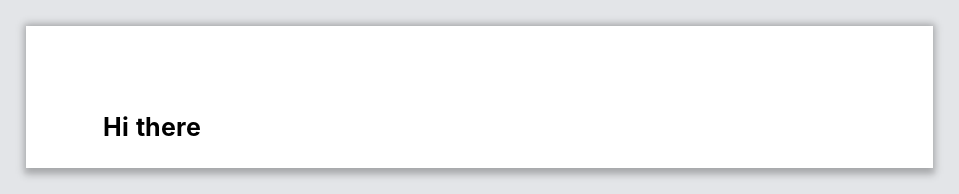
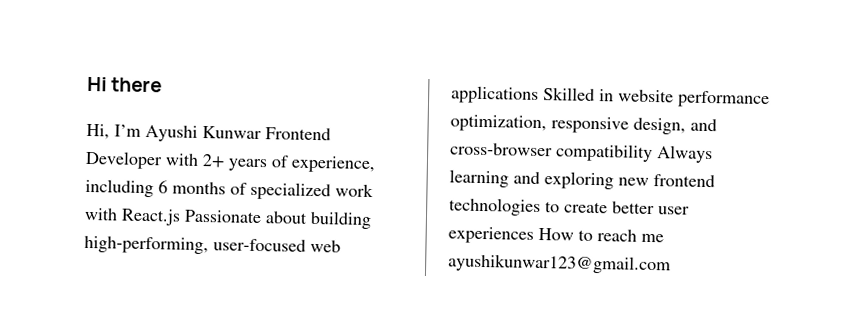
(201, 126) none -> [86,123,331,142] [85,150,376,174] [85,178,374,201] [84,207,372,230] [84,235,341,255] [451,85,770,109] [450,114,717,135] [450,142,713,164] [449,169,715,190] [449,197,690,217] [448,226,664,244] [448,253,671,275] // Hi, I’m Ayushi Kunwar Frontend Developer with 2+ years of experience, including 6 months of specialized work with React.js Passionate about building high-performing, user-focused web applications Skilled in website performance optimization, responsive design, and cross-browser compatibility Always learning and exploring new frontend technologies to create better user experiences How to reach me ayushikunwar123@gmail.com

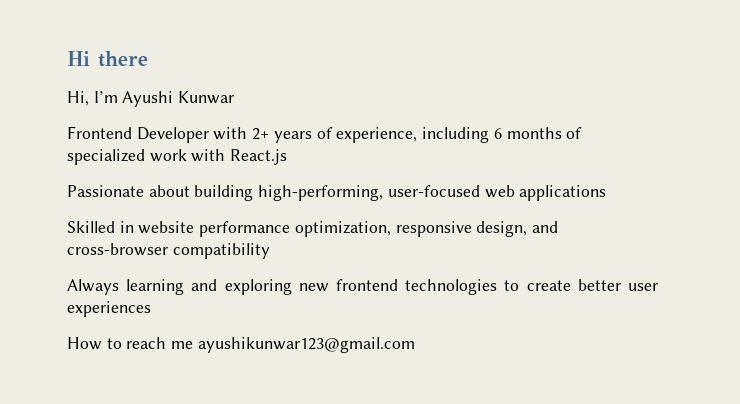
(262, 132) none -> (235, 97) //
(181, 217) none -> (288, 157) //
(539, 94) none -> (607, 193) //
(653, 153) none -> (270, 251) //
(534, 235) none -> (151, 309) //

